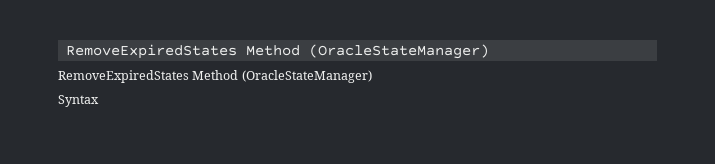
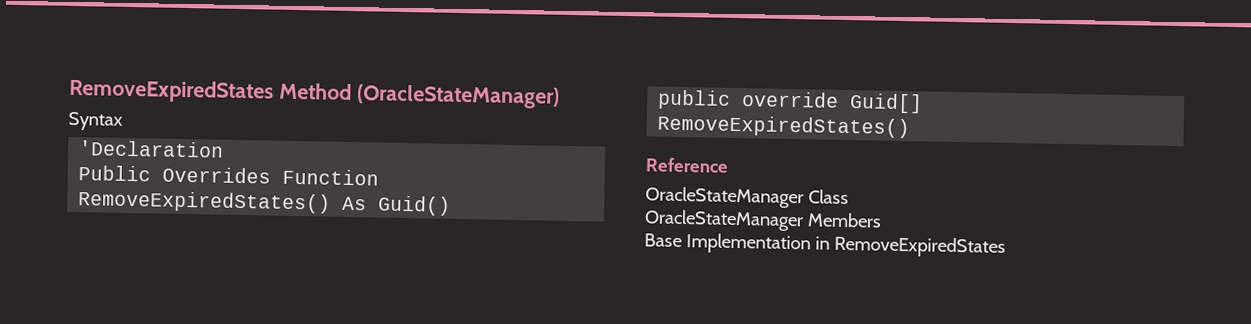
[65,44,489,59] [58,70,372,83] [58,95,99,107] RemoveExpiredStates Method (OracleStateManager) // RemoveExpiredStates Method (OracleStateManager) // Syntax -> [69,78,560,109] [68,111,123,131] [79,140,225,158] [78,165,380,186] [78,190,452,216] [657,89,924,114] [657,114,911,139] [645,157,729,173] [645,186,849,209] [644,209,882,232] [644,233,1006,258] RemoveExpiredStates Method (OracleStateManager) // Syntax // 'Declaration // Public Overrides Function RemoveExpiredStates() As Guid() // public override Guid[] RemoveExpiredStates() // Reference // OracleStateManager Class // OracleStateManager Members // Base Implementation in RemoveExpiredStates

